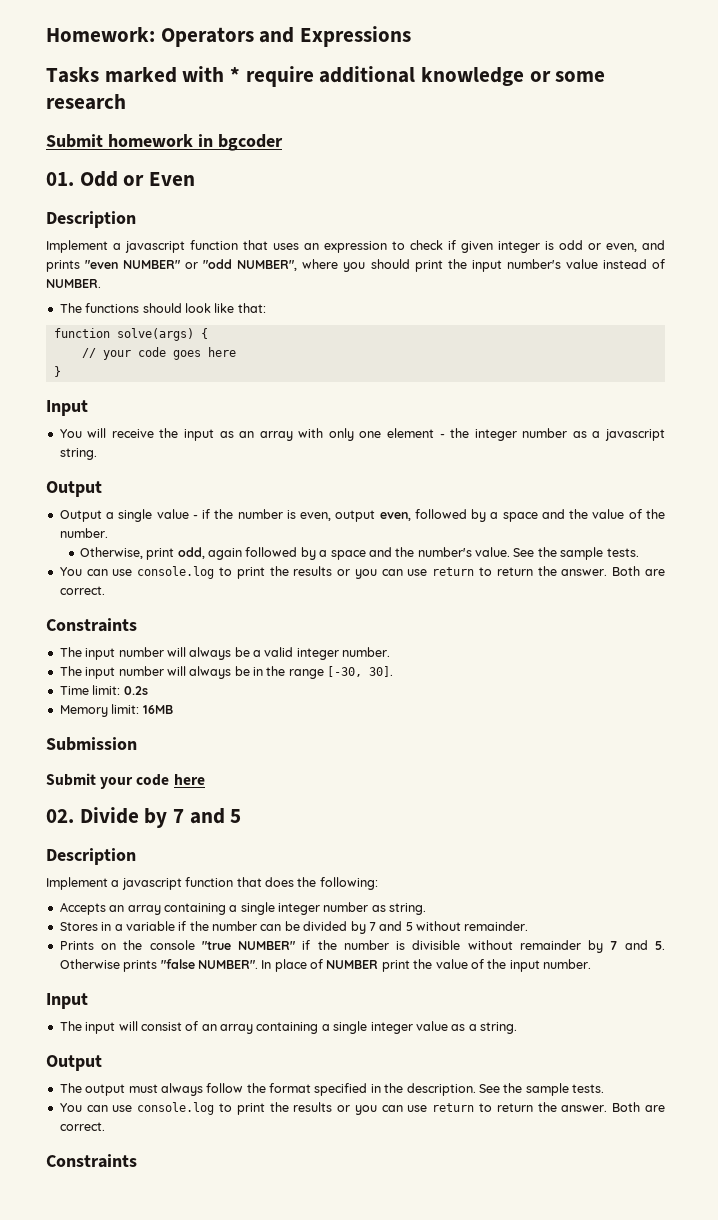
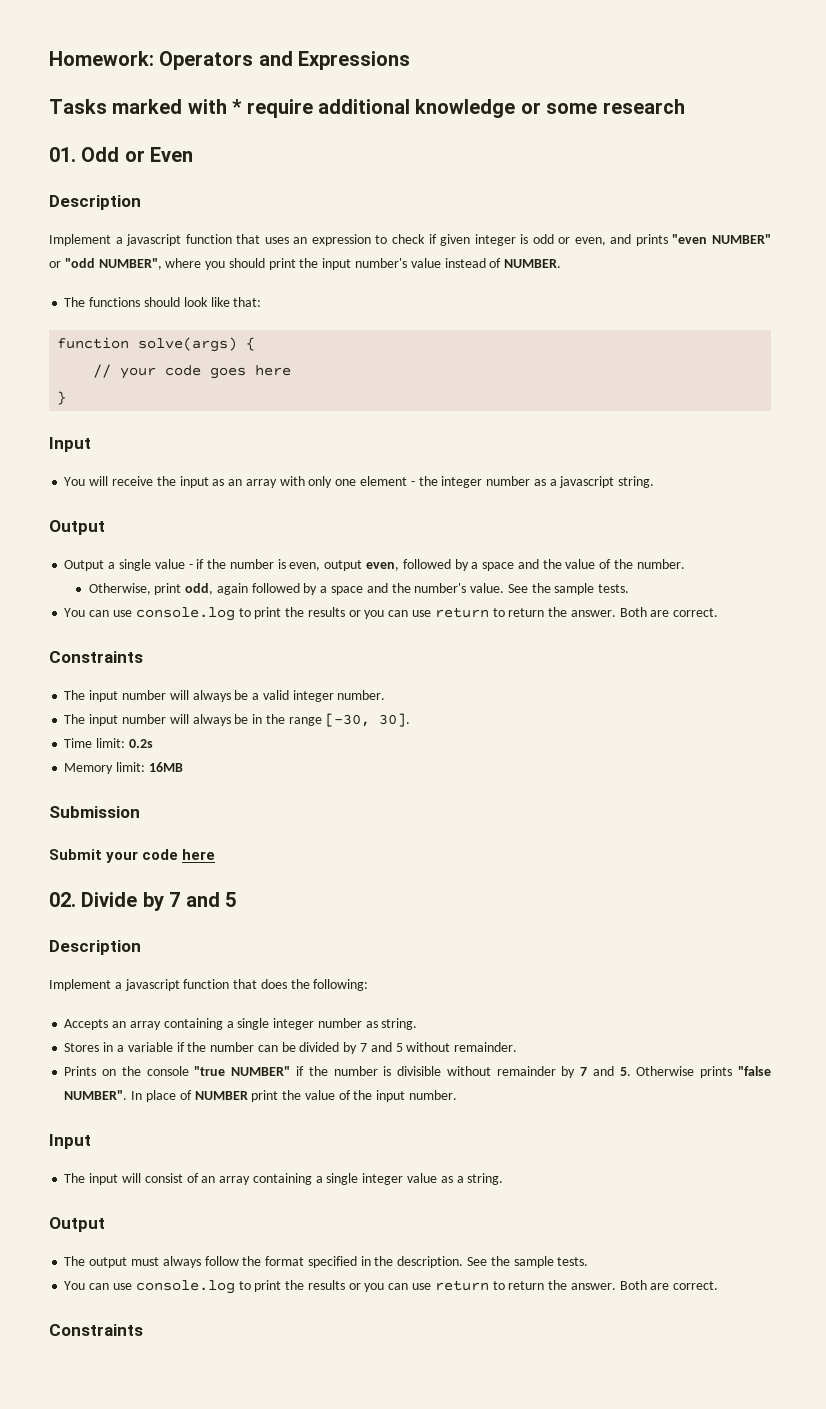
[46,134,283,151] // Submit homework in bgcoder -> (685, 106) none

